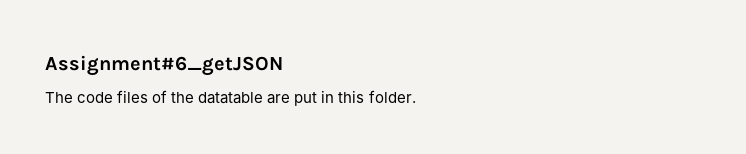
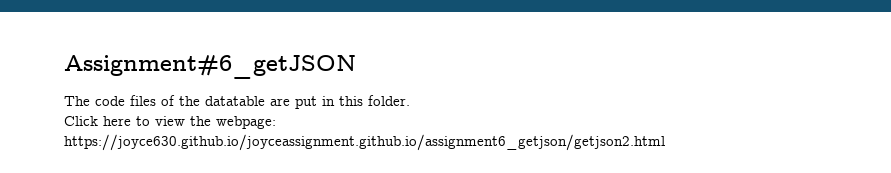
(416, 96) none -> [64,116,276,129] [64,134,665,151] // Click here to view the webpage: https://joyce630.github.io/joyceassignment.github.io/assignment6_getjson/getjson2.html

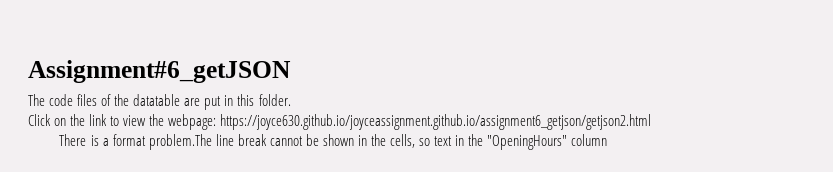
[103,116,131,126] here -> [54,114,108,126] on the link
(665, 142) none -> [59,134,608,150] // There is a format problem.The line break cannot be shown in the cells, so text in the "OpeningHours" column

